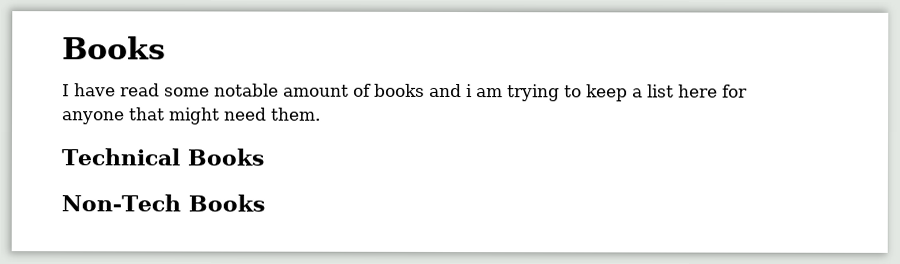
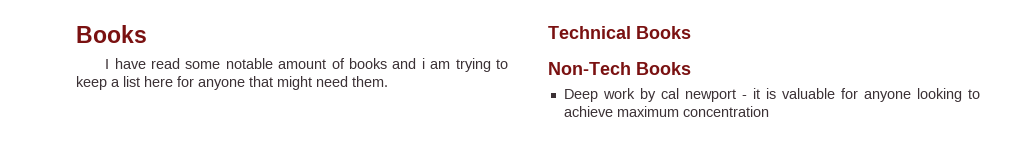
(265, 203) none -> [563,88,980,102] [563,106,769,117] // Deep work by cal newport - it is valuable for anyone looking to achieve maximum concentration

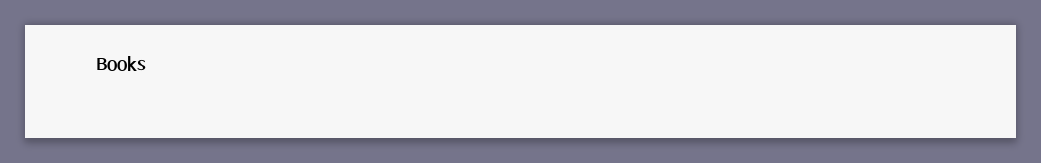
[76,25,147,43] [105,58,509,72] [76,76,388,90] [548,26,691,39] [548,62,691,75] [563,88,980,102] [563,106,769,117] Books // I have read some notable amount of books and i am trying to keep a list here for anyone that might need them. // Technical Books // Non-Tech Books // Deep work by cal newport - it is valuable for anyone looking to achieve maximum concentration -> [96,56,146,71] Books

